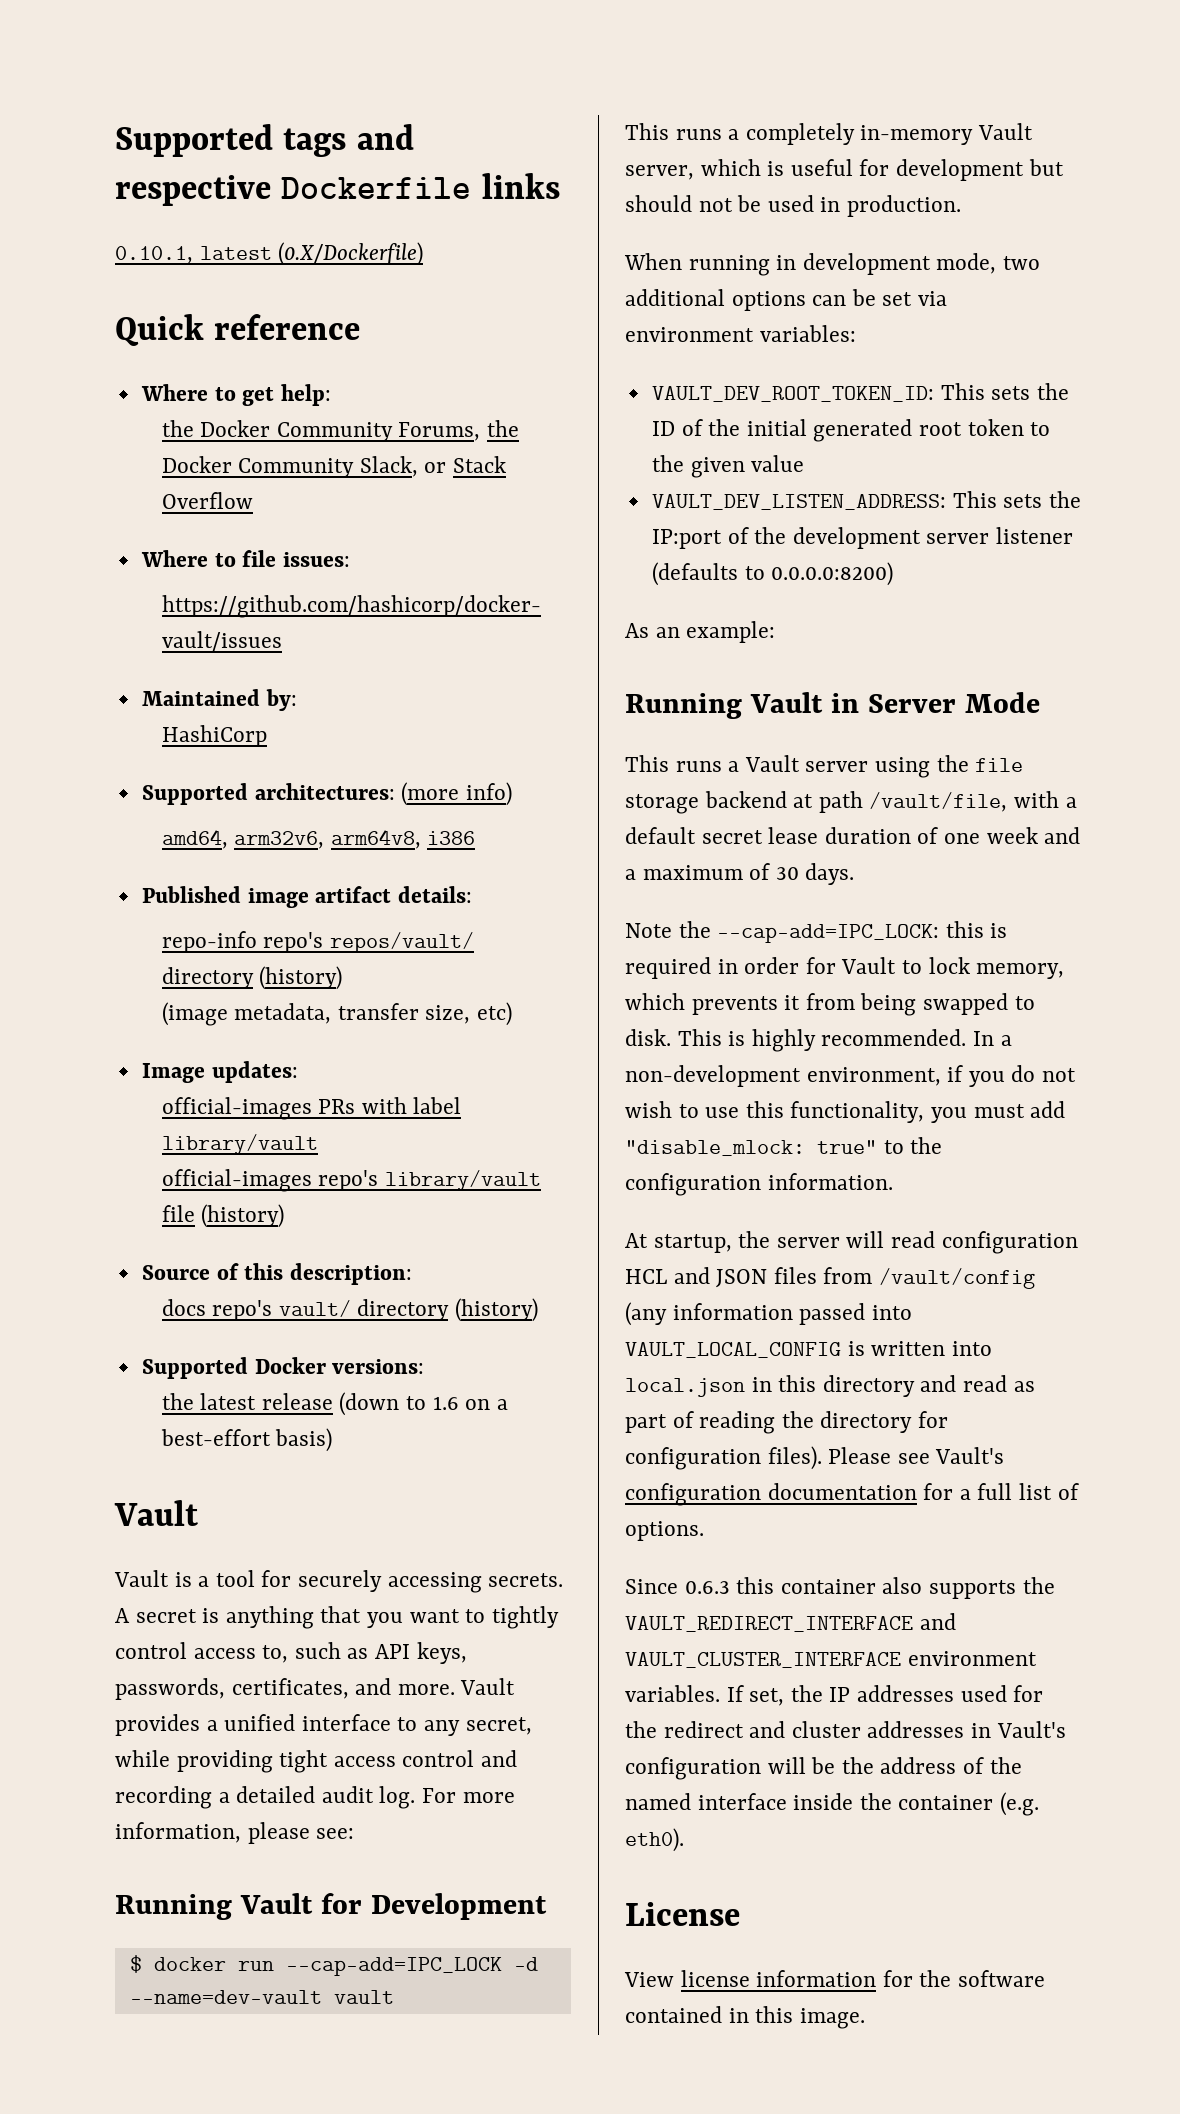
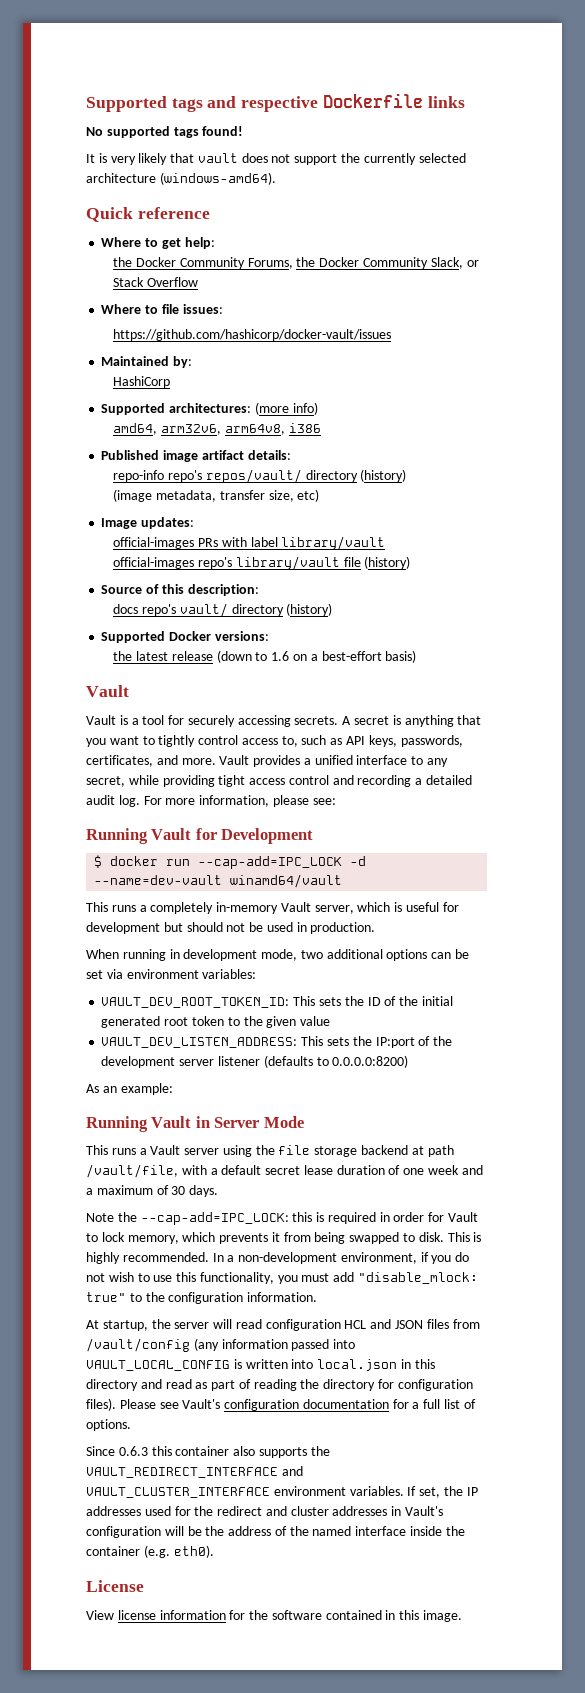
[115,242,424,266] 0.10.1, latest (0.X/Dockerfile) -> [86,126,244,138] [86,153,466,165] [86,172,276,185] No supported tags found! // It is very likely that vault does not support the currently selected architecture (windows-amd64).
[333,1990,394,2004] vault -> [230,874,343,888] winamd64/vault

